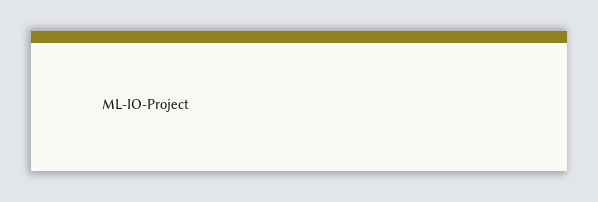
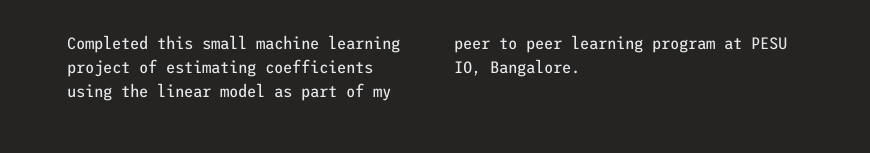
[102,99,189,112] ML-IO-Project -> [67,35,400,53] [67,59,373,77] [67,83,391,101] [454,35,787,53] [454,59,580,77] Completed this small machine learning project of estimating coefficients using the linear model as part of my peer to peer learning program at PESU IO, Bangalore.

